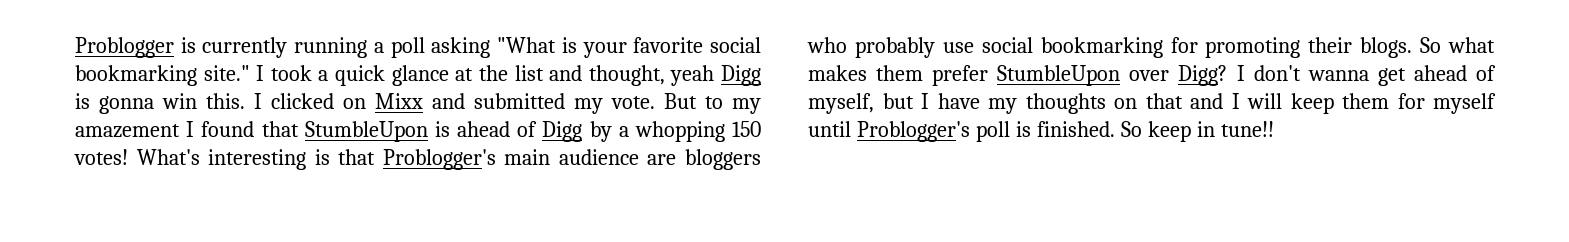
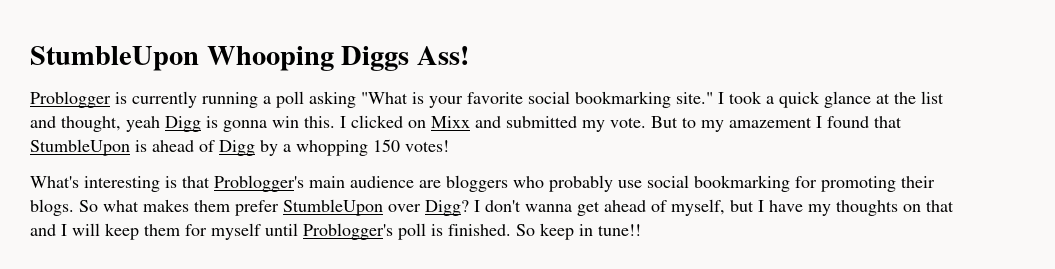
(75, 47) none -> [30,46,470,71] StumbleUpon Whooping Diggs Ass! //
(128, 157) none -> (449, 146) //

